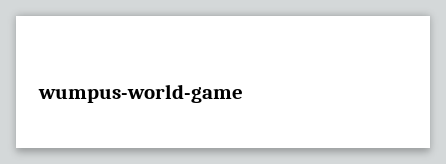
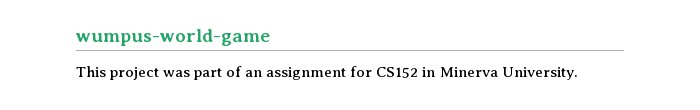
(243, 93) none -> [76,66,578,80] // This project was part of an assignment for CS152 in Minerva University.

